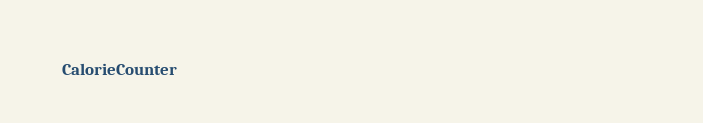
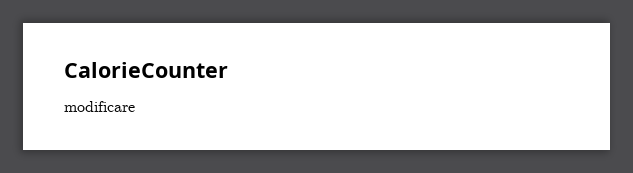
(177, 69) none -> [64,101,135,112] // modificare

